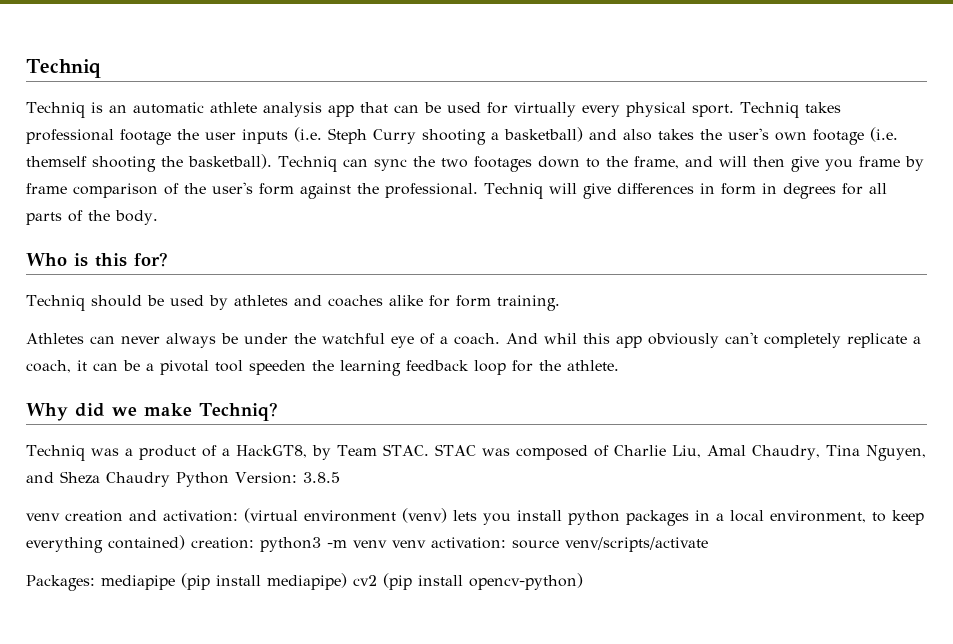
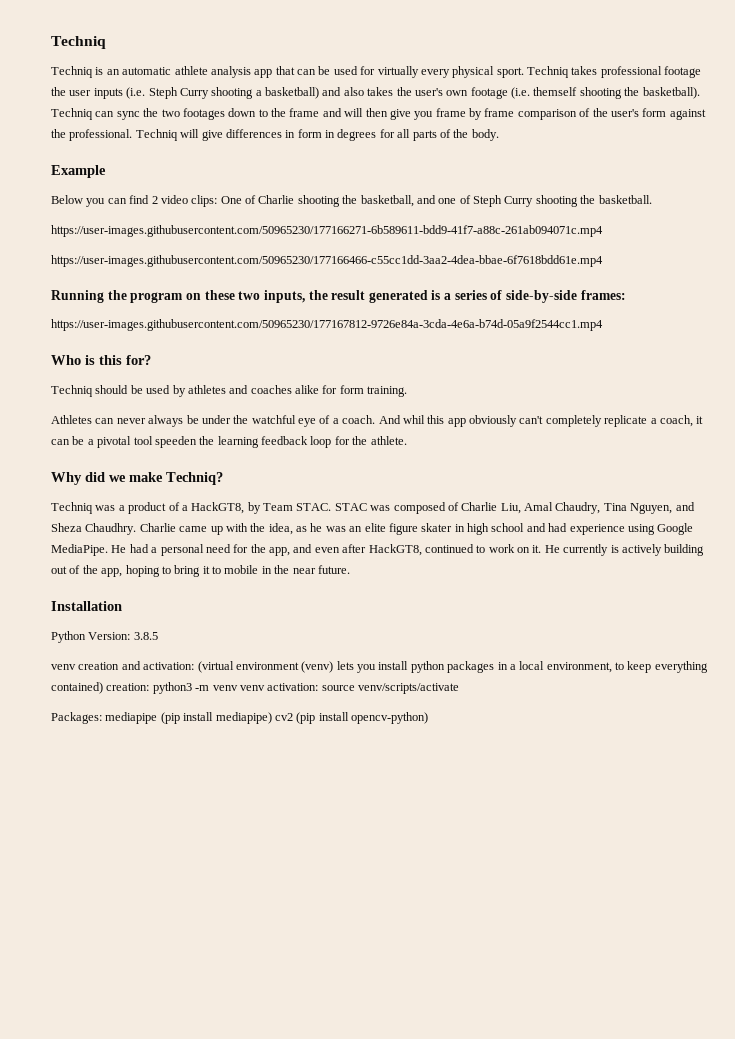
[633,156,679,169] frame, -> [289,108,320,117] frame
(158, 217) none -> [51,165,106,178] [51,195,652,207] [51,225,603,237] [51,255,603,267] [51,290,626,303] [51,319,603,331] // Example // Below you can find 2 video clips: One of Charlie shooting the basketball, and one of Steph Curry shooting the basketball. // https://user-images.githubusercontent.com/50965230/177166271-6b589611-bdd9-41f7-a88c-261ab094071c.mp4 // https://user-images.githubusercontent.com/50965230/177166466-c55cc1dd-3aa2-4dea-bbae-6f7618bdd61e.mp4 // Running the program on these two inputs, the result generated is a series of side-by-side frames: // https://user-images.githubusercontent.com/50965230/177167812-9726e84a-3cda-4e6a-b74d-05a9f2544cc1.mp4
[106,472,170,487] Chaudry -> [85,523,694,535] [51,544,705,556] [51,565,350,577] [51,601,122,611] Chaudhry. Charlie came up with the idea, as he was an elite figure skater in high school and had experience using Google MediaPipe. He had a personal need for the app, and even after HackGT8, continued to work on it. He currently is actively building out of the app, hoping to bring it to mobile in the near future. // Installation //

